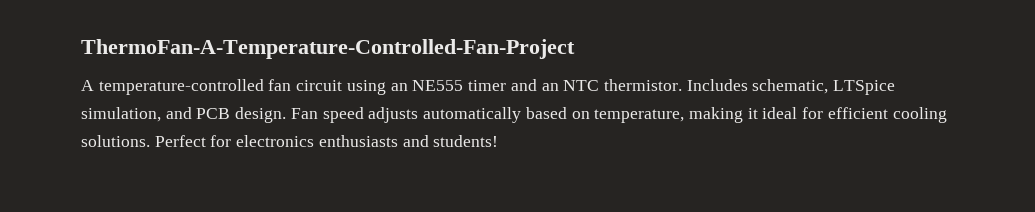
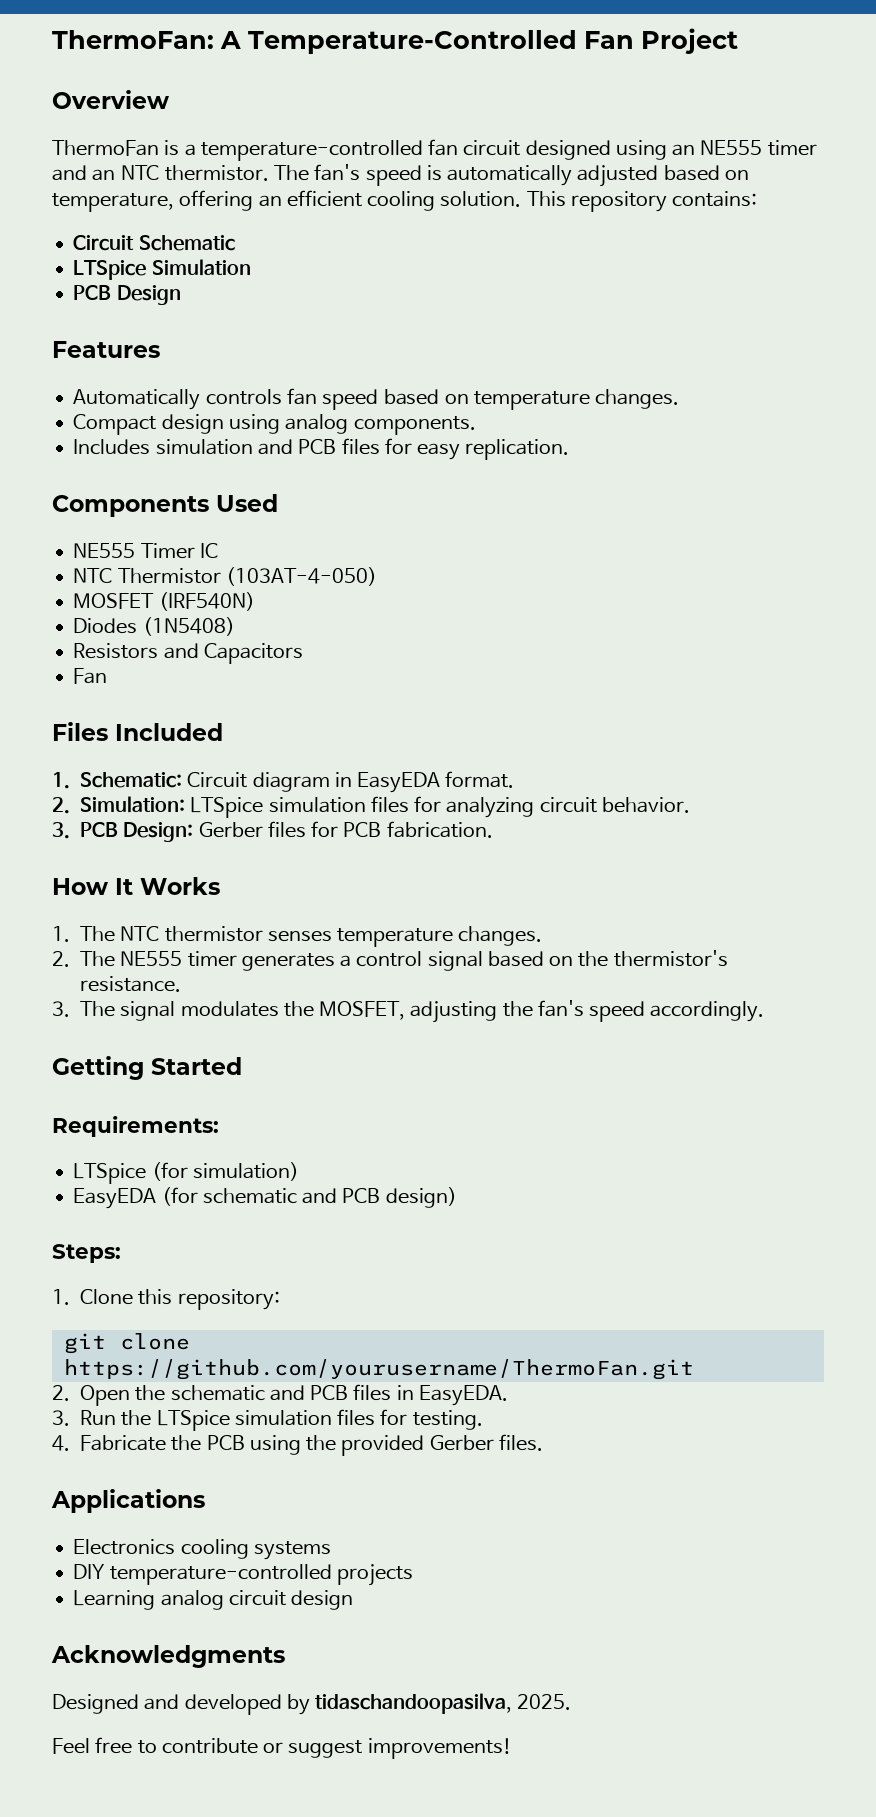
[81,39,575,59] [81,80,94,91] ThermoFan-A-Temperature-Controlled-Fan-Project // A -> [52,28,738,54] [52,90,169,109] [52,140,196,156] ThermoFan: A Temperature-Controlled Fan Project // Overview // ThermoFan is a
(343, 85) none -> [525,140,611,160] designed
[686,79,896,95] [81,107,947,123] [81,135,499,147] Includes schematic, LTSpice simulation, and PCB design. Fan speed adjusts automatically based on temperature, making it ideal for efficient cooling solutions. Perfect for electronics enthusiasts and students! -> [274,164,749,187] [52,190,758,212] [73,235,235,251] [73,259,251,280] [73,285,181,305] [52,341,160,358] [73,388,680,410] [73,414,476,435] [73,438,570,460] [52,494,278,517] [73,543,218,559] [73,567,377,586] [73,592,255,611] [73,617,235,636] [73,643,303,664] [73,668,108,684] [52,722,223,741] [52,771,515,793] [52,796,690,818] [52,821,493,842] [52,877,220,895] [52,926,543,947] [52,950,728,971] [80,976,182,992] [52,1000,765,1023] [52,1056,242,1080] [52,1116,219,1137] [73,1162,299,1184] [73,1187,457,1209] [52,1244,121,1263] [52,1289,280,1310] [63,1333,190,1354] [63,1359,694,1380] [52,1384,508,1406] [52,1409,483,1431] [52,1434,543,1456] [51,1489,205,1513] [73,1539,331,1560] [73,1564,413,1586] [73,1590,354,1610] [51,1645,285,1668] [52,1693,572,1715] [52,1737,512,1759] The fan's speed is automatically adjusted based on temperature, offering an efficient cooling solution. This repository contains: // Circuit Schematic // LTSpice Simulation // PCB Design // Features // Automatically controls fan speed based on temperature changes. // Compact design using analog components. // Includes simulation and PCB files for easy replication. // Components Used // NE555 Timer IC // NTC Thermistor (103AT-4-050) // MOSFET (IRF540N) // Diodes (1N5408) // Resistors and Capacitors // Fan // Files Included // 1. Schematic: Circuit diagram in EasyEDA format. // 2. Simulation: LTSpice simulation files for analyzing circuit behavior. // 3. PCB Design: Gerber files for PCB fabrication. // How It Works // 1. The NTC thermistor senses temperature changes. // 2. The NE555 timer generates a control signal based on the thermistor's resistance. // 3. The signal modulates the MOSFET, adjusting the fan's speed accordingly. // Getting Started // Requirements: // LTSpice (for simulation) // EasyEDA (for schematic and PCB design) // Steps: // 1. Clone this repository: // git clone https://github.com/yourusername/ThermoFan.git // 2. Open the schematic and PCB files in EasyEDA. // 3. Run the LTSpice simulation files for testing. // 4. Fabricate the PCB using the provided Gerber files. // Applications // Electronics cooling systems // DIY temperature-controlled projects // Learning analog circuit design // Acknowledgments // Designed and developed by tidaschandoopasilva, 2025. // Feel free to contribute or suggest improvements!

